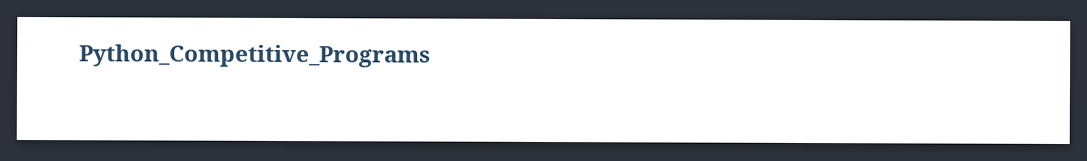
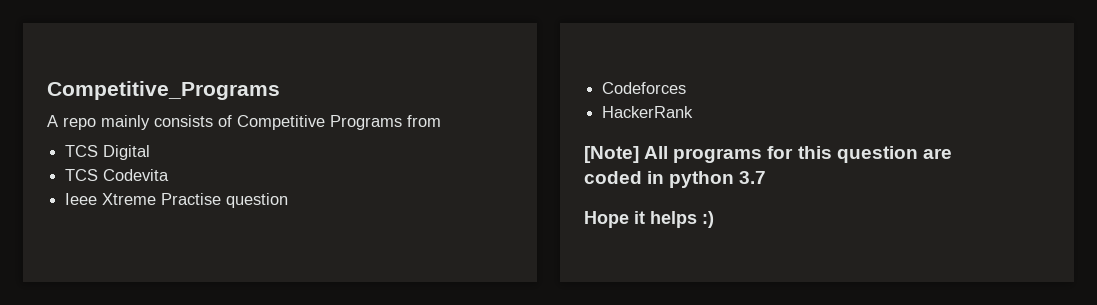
[79,44,431,68] Python_Competitive_Programs -> [47,81,280,100] [47,115,441,130] [65,145,151,160] [65,169,170,181] [65,193,289,208] [602,82,687,94] [602,106,694,118] [584,146,952,163] [584,171,767,188] [584,211,714,228] Competitive_Programs // A repo mainly consists of Competitive Programs from // TCS Digital // TCS Codevita // Ieee Xtreme Practise question // Codeforces // HackerRank // [Note] All programs for this question are coded in python 3.7 // Hope it helps :)

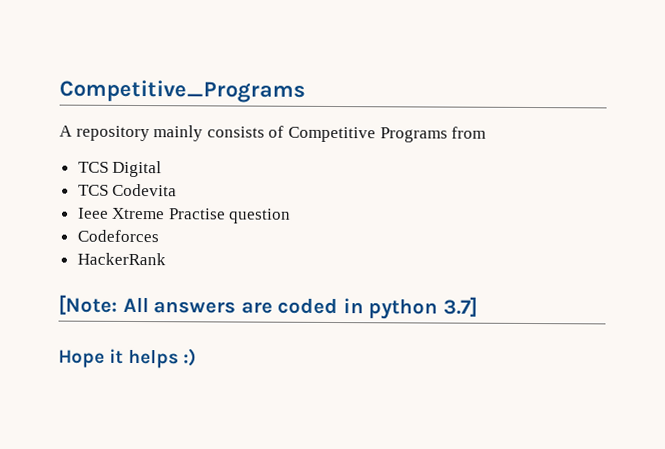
[63,117,96,130] repo -> [75,125,150,142] repository
[584,146,918,163] [Note] All programs for this question -> [58,294,237,315] [Note: All answers
[739,171,767,184] 3.7 -> [442,296,478,317] 3.7]

